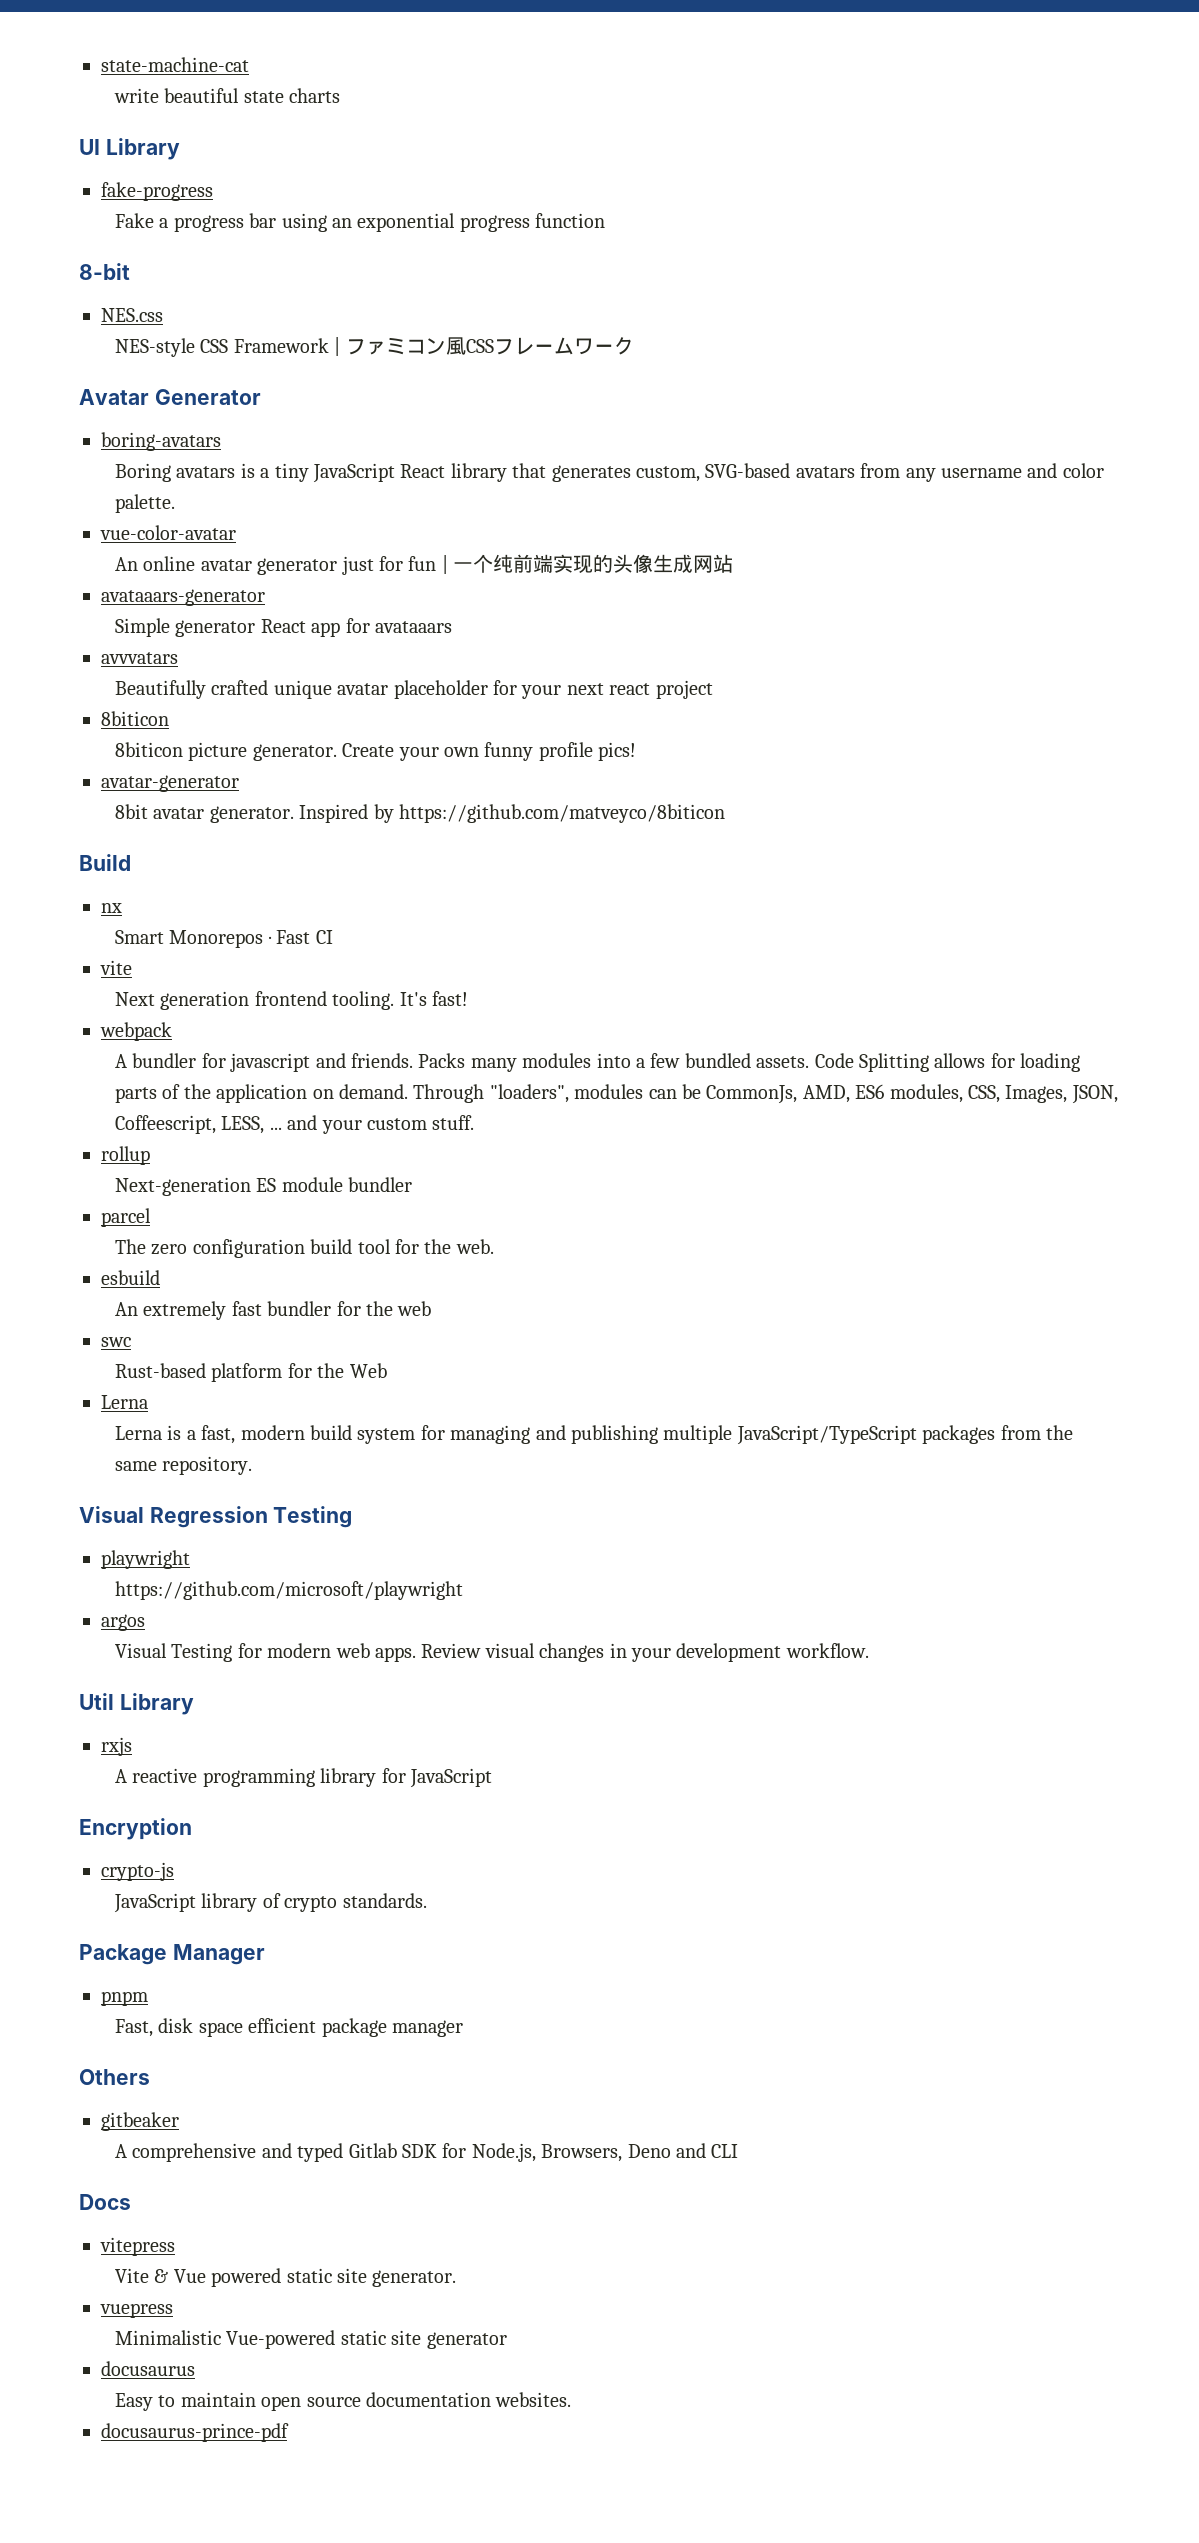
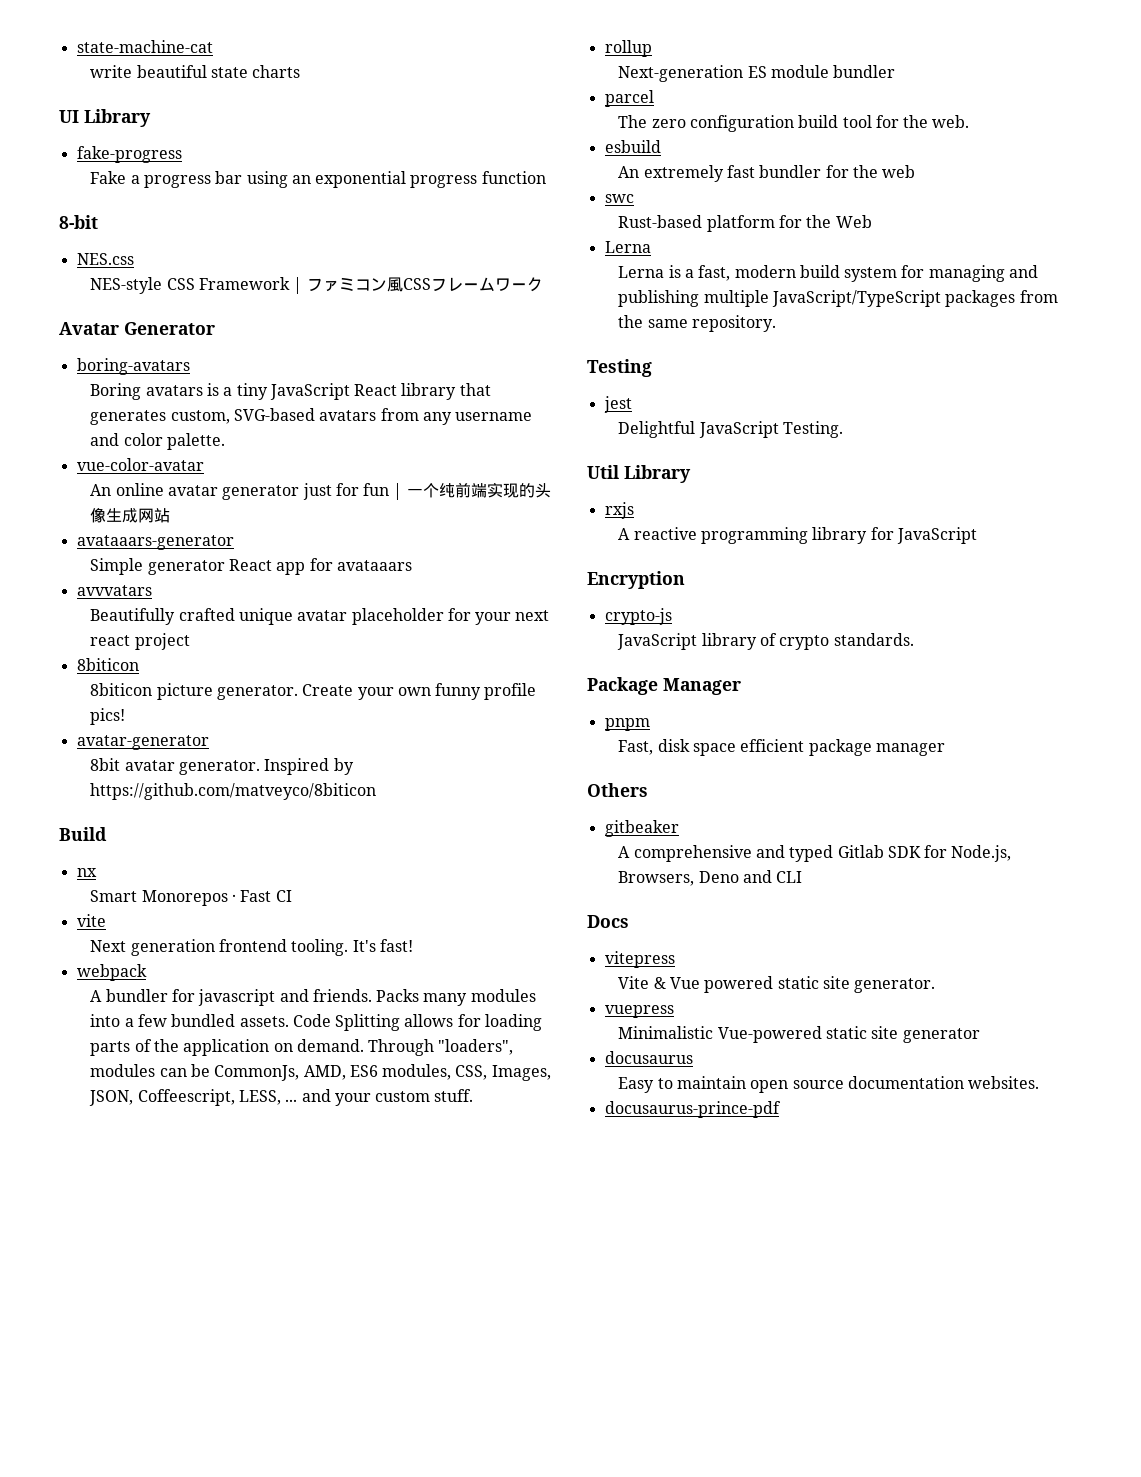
[79,1506,268,1528] Visual Regression -> (776, 323) none
[101,1550,190,1569] [115,1581,464,1600] [101,1614,145,1631] [115,1643,869,1662] playwright // https://github.com/microsoft/playwright // argos // Visual Testing for modern web apps. Review visual changes in your development workflow. -> [603,396,632,413] [618,421,843,438] jest // Delightful JavaScript Testing.

